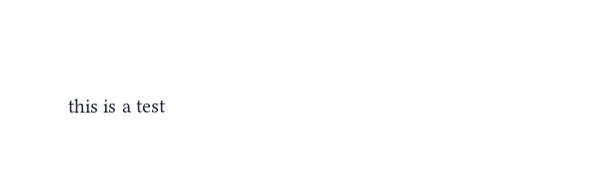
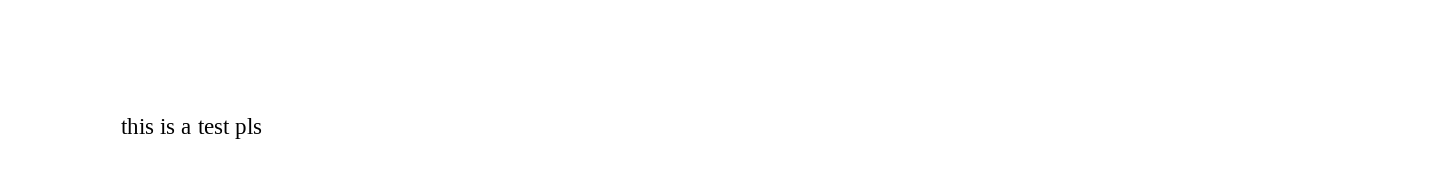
(168, 106) none -> [234,118,262,139] pls

